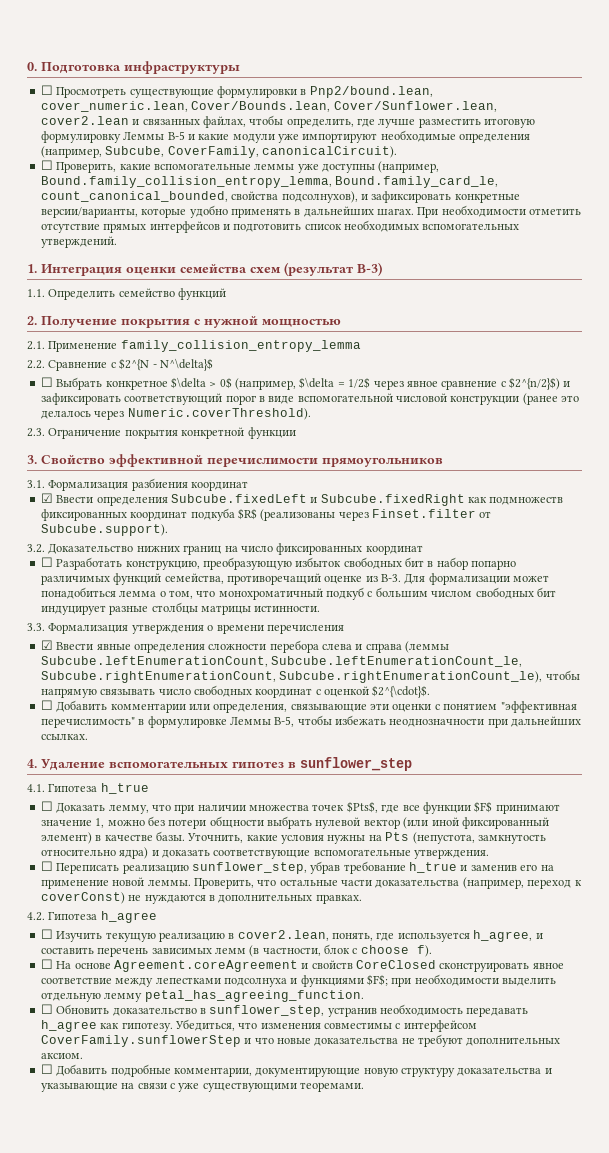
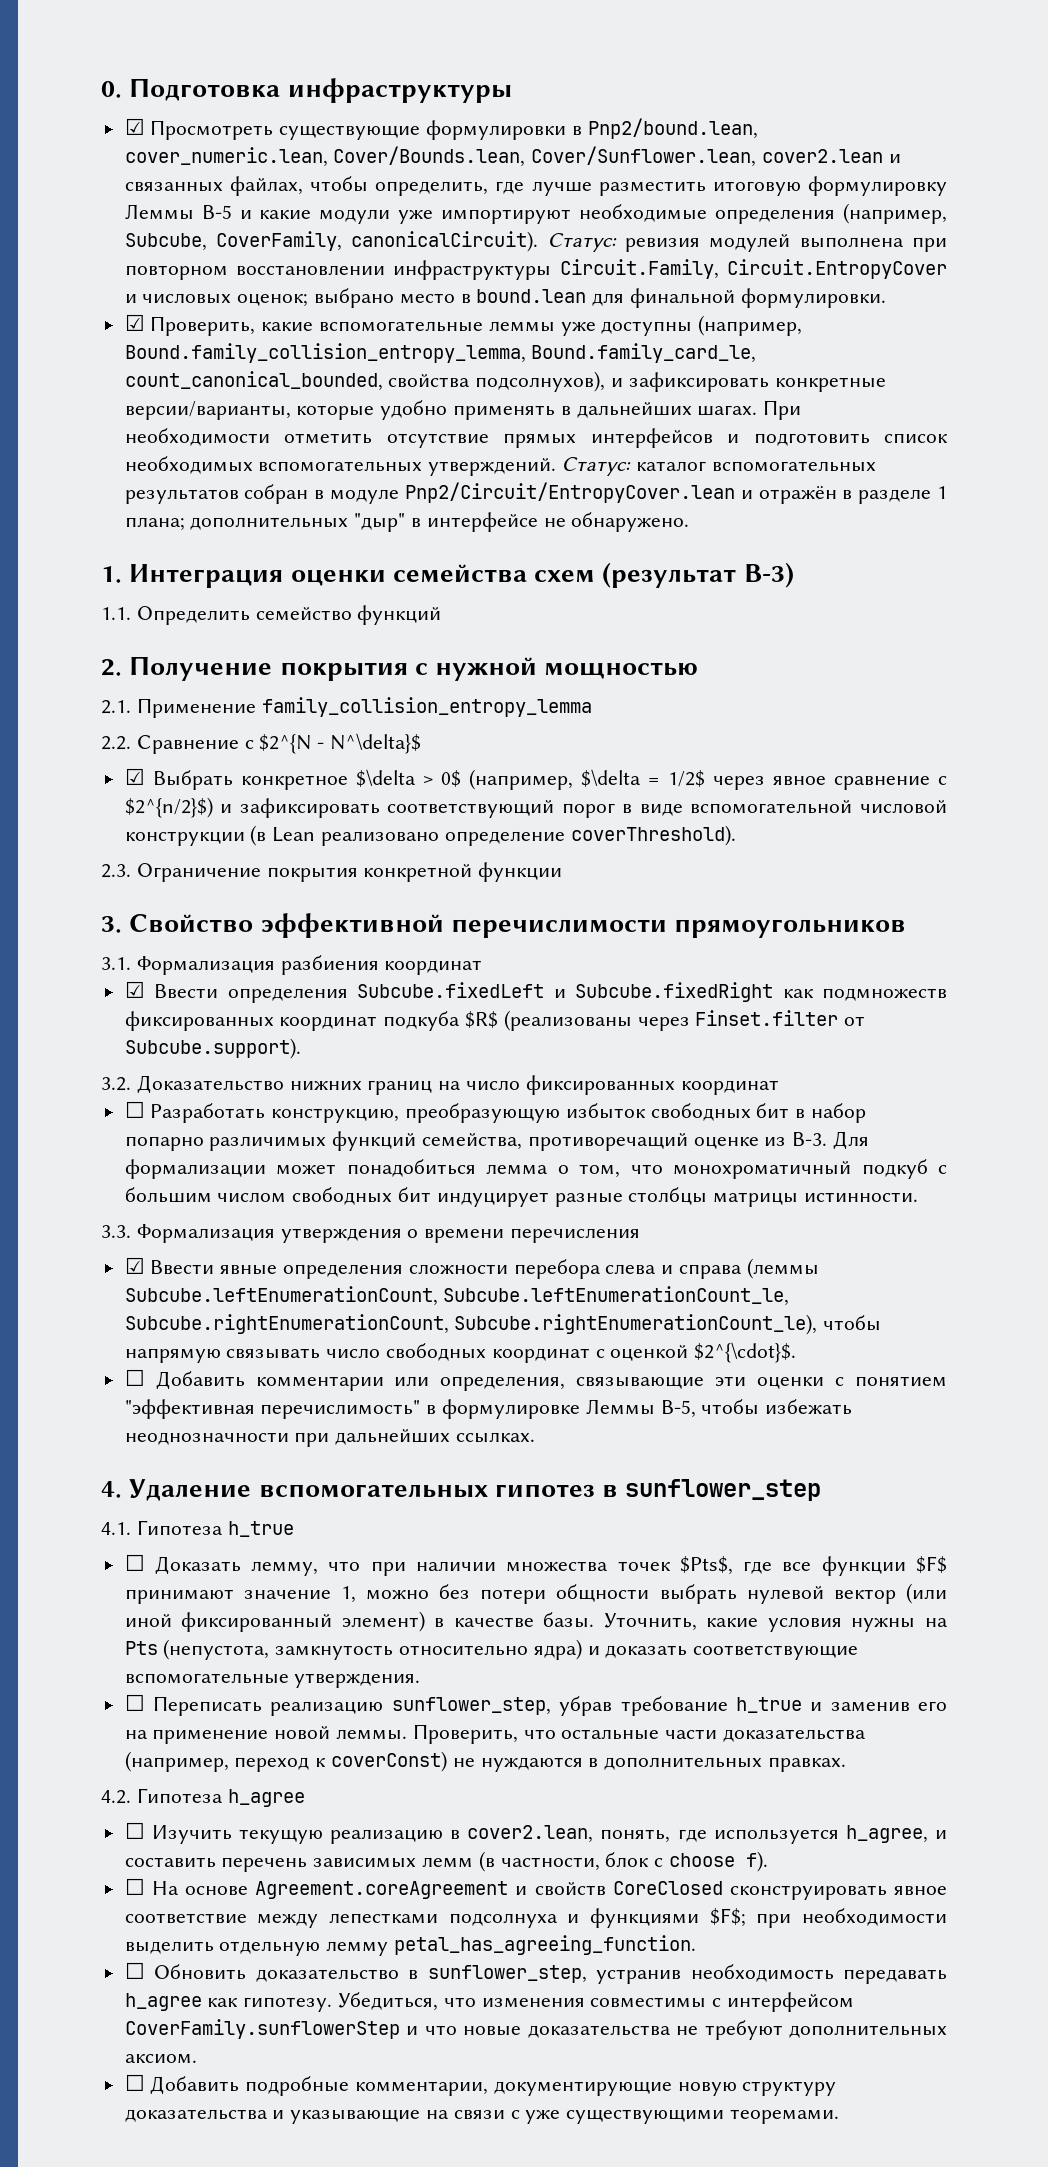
[40,85,53,95] ☐ -> [124,118,145,135] ☑
[40,160,53,170] // ☐ -> [547,233,947,252] [124,259,947,280] [124,288,886,308] [124,314,145,331] Статус: ревизия модулей выполнена при повторном восстановлении инфраструктуры Circuit.Family, Circuit.EntropyCover и числовых оценок; выбрано место в bound.lean для финальной формулировки. // ☑
(117, 242) none -> [562,457,876,476] [124,482,948,504] [124,512,690,532] Статус: каталог вспомогательных результатов собран в модуле Pnp2/Circuit/EntropyCover.lean и отражён в разделе 1 плана; дополнительных "дыр" в интерфейсе не обнаружено.
[40,377,53,387] ☐ -> [124,768,145,785] ☑
[522,393,580,405] [40,408,311,420] (ранее это делалось через Numeric.coverThreshold). -> [250,825,736,846] (в Lean реализовано определение coverThreshold).

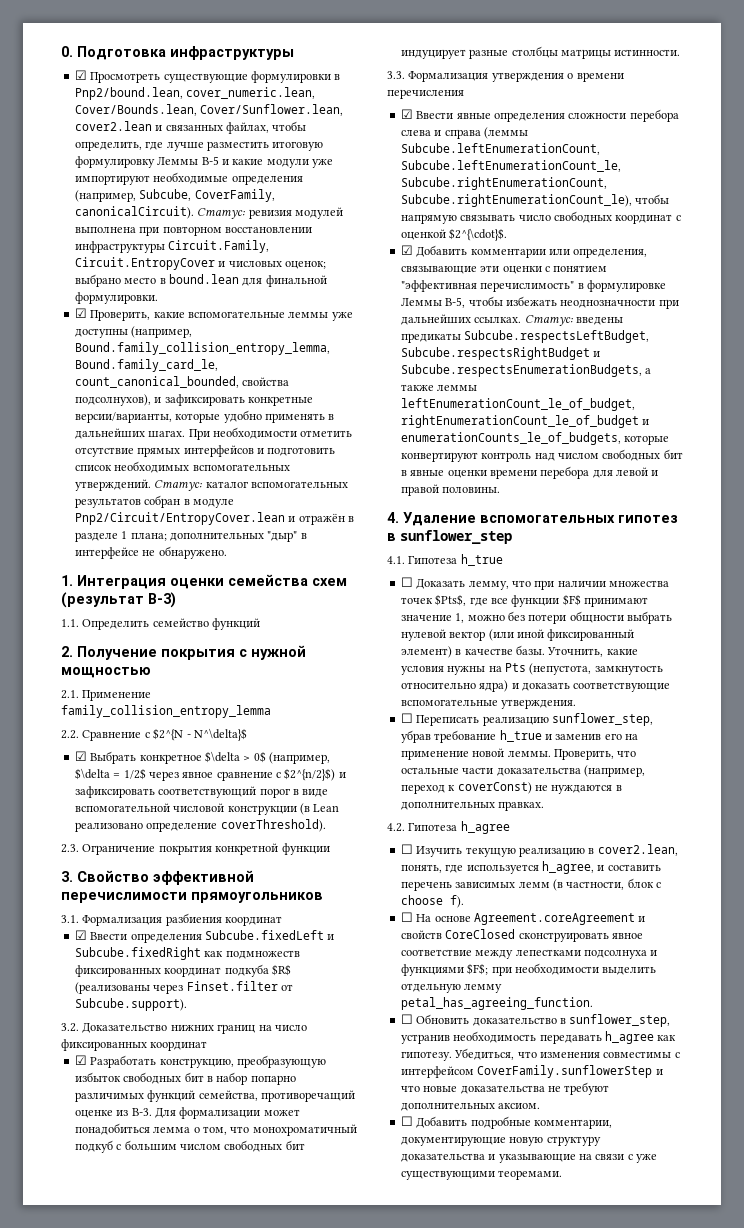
[124,1101,145,1118] ☐ -> [74,1055,87,1065] ☑
[124,1369,145,1386] ☐ -> [400,245,413,255] ☑
(536, 1437) none -> [524,315,623,326] [400,330,650,343] [400,347,601,360] [400,364,652,377] [400,384,478,391] [400,398,635,411] [400,415,650,428] [400,432,670,445] [400,449,683,462] [400,466,659,479] [400,484,501,496] Статус: введены предикаты Subcube.respectsLeftBudget, Subcube.respectsRightBudget и Subcube.respectsEnumerationBudgets, а также леммы leftEnumerationCount_le_of_budget, rightEnumerationCount_le_of_budget и enumerationCounts_le_of_budgets, которые конвертируют контроль над числом свободных бит в явные оценки времени перебора для левой и правой половины.

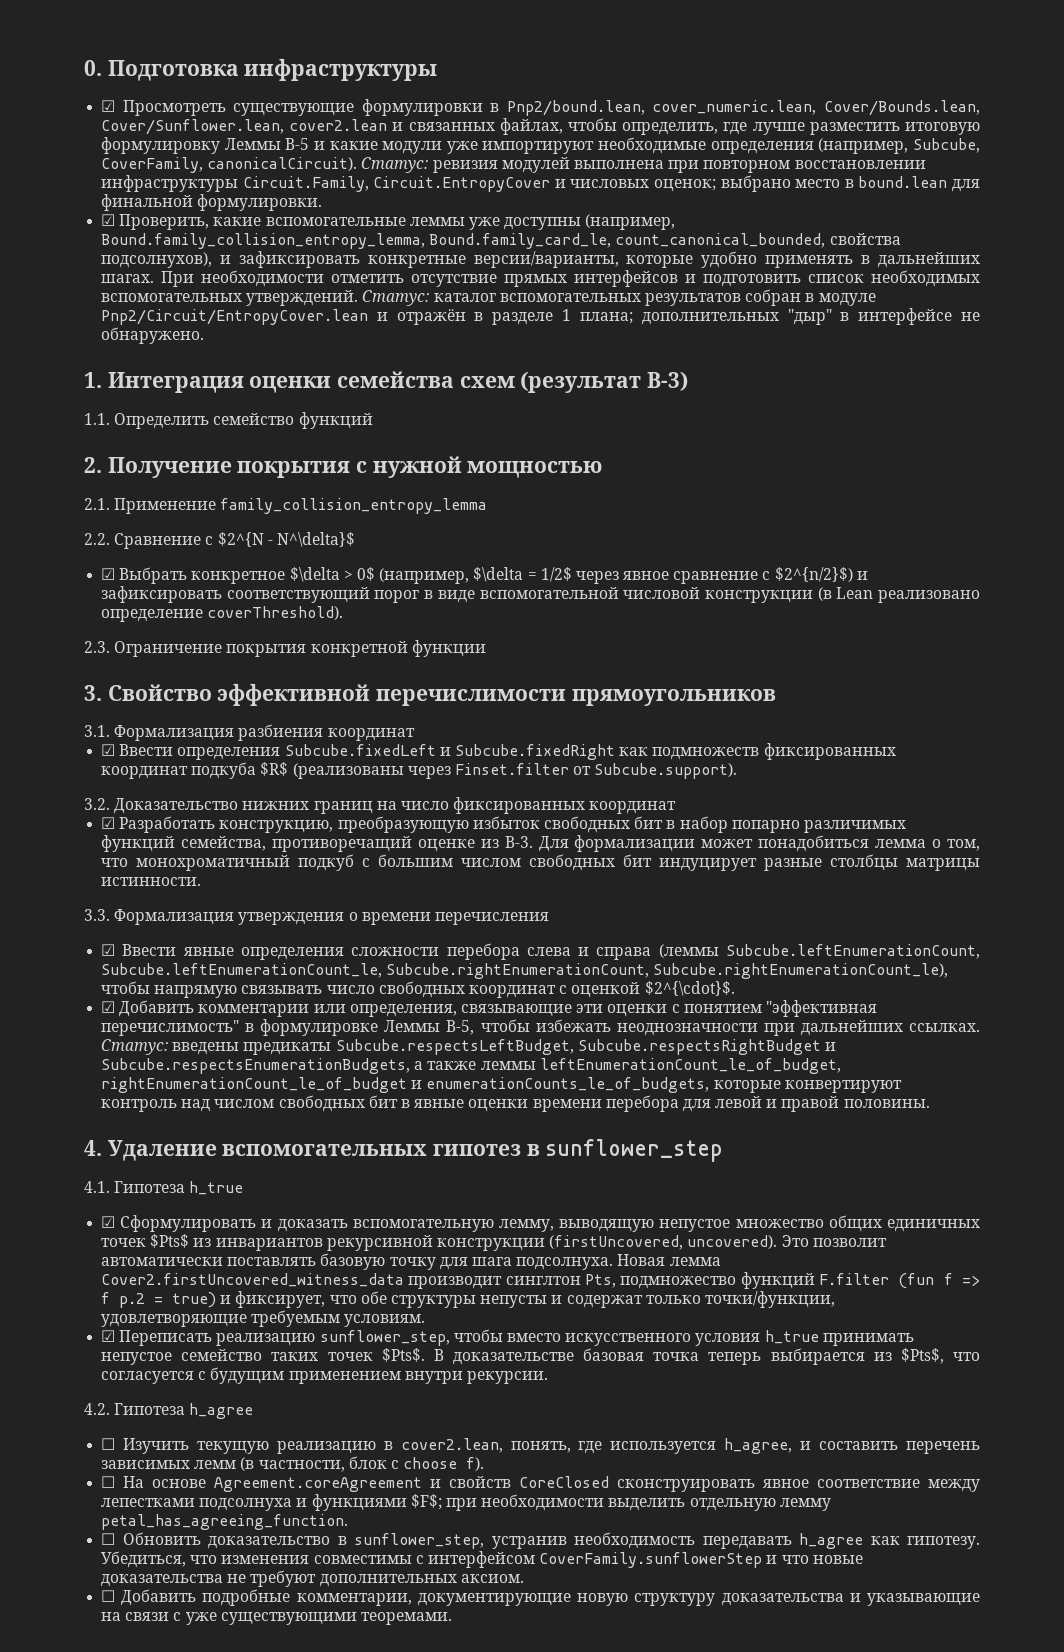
[400,577,669,590] [400,594,648,607] [400,611,672,624] [400,629,635,641] [400,645,638,658] [400,663,663,675] [400,680,671,692] [400,699,577,709] [400,713,653,726] [400,730,638,743] [400,748,637,760] [400,765,645,777] [400,782,622,794] [400,801,545,811] ☐ Доказать лемму, что при наличии множества точек $Pts$, где все функции $F$ принимают значение 1, можно без потери общности выбрать нулевой вектор (или иной фиксированный элемент) в качестве базы. Уточнить, какие условия нужны на Pts (непустота, замкнутость относительно ядра) и доказать соответствующие вспомогательные утверждения. // ☐ Переписать реализацию sunflower_step, убрав требование h_true и заменив его на применение новой леммы. Проверить, что остальные части доказательства (например, переход к coverConst) не нуждаются в дополнительных правках. -> [101,1215,981,1232] [101,1234,887,1251] [101,1253,721,1270] [101,1272,981,1289] [101,1291,835,1308] [101,1310,426,1327] [101,1329,914,1346] [101,1348,980,1365] [101,1367,548,1384] ☑ Сформулировать и доказать вспомогательную лемму, выводящую непустое множество общих единичных точек $Pts$ из инвариантов рекурсивной конструкции (firstUncovered, uncovered). Это позволит автоматически поставлять базовую точку для шага подсолнуха. Новая лемма Cover2.firstUncovered_witness_data производит синглтон Pts, подмножество функций F.filter (fun f => f p.2 = true) и фиксирует, что обе структуры непусты и содержат только точки/функции, удовлетворяющие требуемым условиям. // ☑ Переписать реализацию sunflower_step, чтобы вместо искусственного условия h_true принимать непустое семейство таких точек $Pts$. В доказательстве базовая точка теперь выбирается из $Pts$, что согласуется с будущим применением внутри рекурсии.

